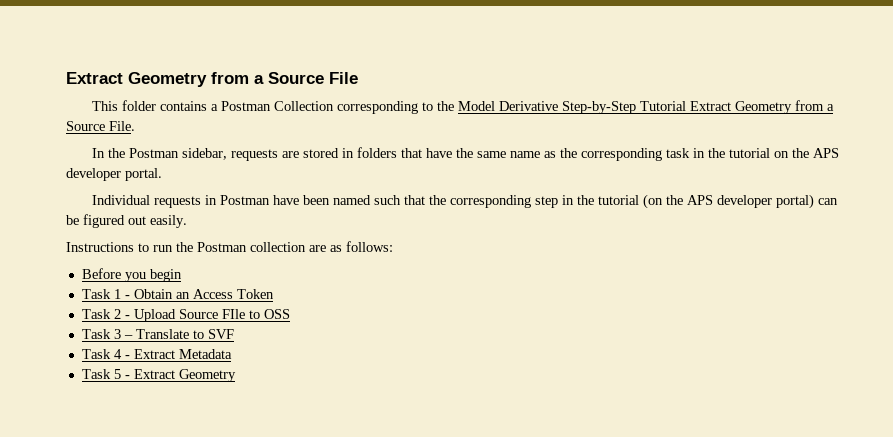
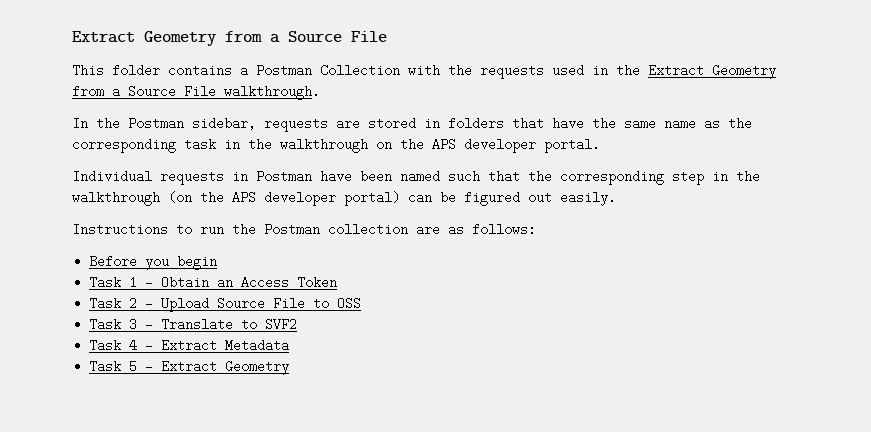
[337,100,835,114] [66,121,135,131] corresponding to the Model Derivative Step-by-Step Tutorial Extract Geometry from a Source File. -> [408,64,776,79] [72,85,320,100] with the requests used in the Extract Geometry from a Source File walkthrough.
[729,148,771,158] tutorial -> [280,138,368,153] walkthrough
[598,195,640,205] tutorial -> [72,191,160,206] walkthrough
[221,309,245,319] FIle -> [273,297,306,310] File
[207,329,234,339] SVF -> [265,318,298,331] SVF2

